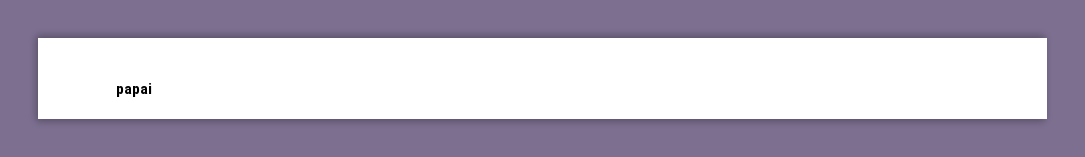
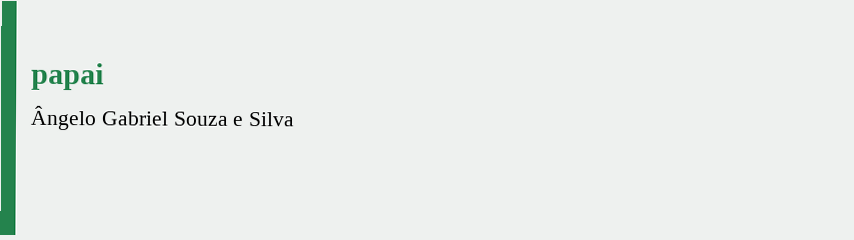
(152, 90) none -> [30,105,296,131] // Ângelo Gabriel Souza e Silva

